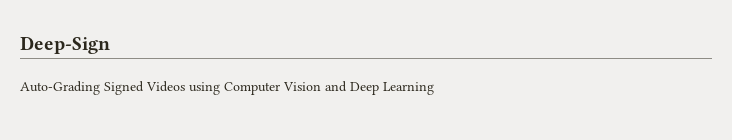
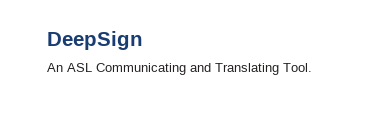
[20,36,110,54] [20,81,434,95] Deep-Sign // Auto-Grading Signed Videos using Computer Vision and Deep Learning -> [47,31,143,50] [47,63,312,75] DeepSign // An ASL Communicating and Translating Tool.

